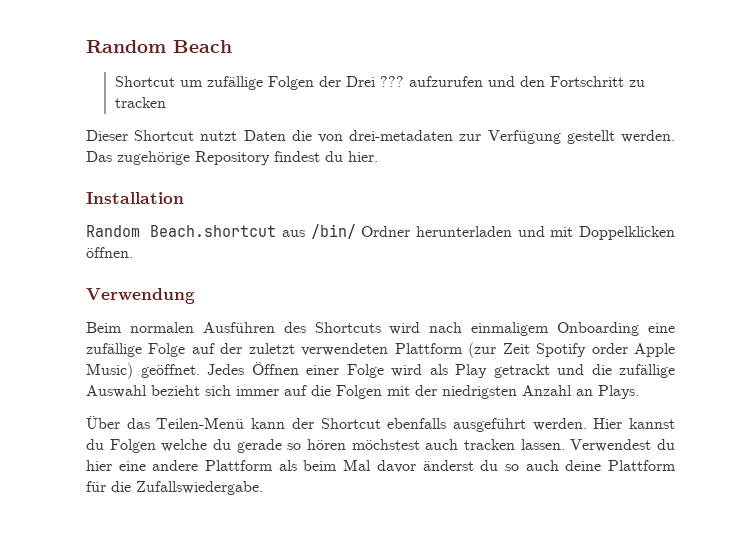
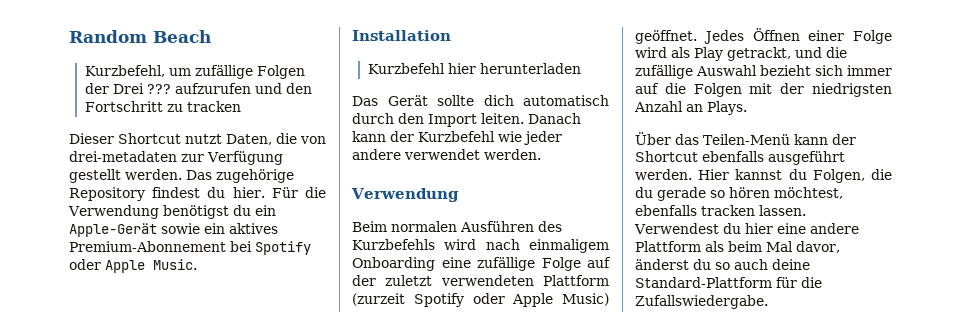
[115,76,176,87] Shortcut -> [84,65,165,77] Kurzbefehl,
[243,130,286,141] Daten -> [226,134,272,145] Daten,
[86,192,184,204] [86,224,675,240] [86,247,133,258] // Installation // Random Beach.shortcut aus /bin/ Ordner herunterladen und mit Doppelklicken öffnen. -> [271,187,326,198] [68,205,276,219] [69,223,278,237] [69,241,311,255] [69,259,197,273] [352,30,451,41] [367,63,581,74] [352,95,609,106] [352,113,581,127] [352,131,562,145] [352,149,541,160] Für die Verwendung benötigst du ein Apple-Gerät sowie ein aktives Premium-Abonnement bei Spotify oder Apple Music. // Installation // Kurzbefehl hier herunterladen // Das Gerät sollte dich automatisch durch den Import leiten. Danach kann der Kurzbefehl wie jeder andere verwendet werden.
[314,322,381,333] Shortcuts -> [352,239,435,250] Kurzbefehls
[468,342,628,358] (zur Zeit Spotify order -> [352,293,505,307] (zurzeit Spotify oder
[493,364,550,378] getrackt -> [727,47,791,61] getrackt,
[109,439,208,453] Folgen welche -> [812,169,892,183] Folgen, die
[351,439,459,450] möchstest auch -> [774,187,843,199] [635,205,697,216] möchtest, ebenfalls
[376,460,416,473] davor -> [796,241,840,253] davor,
[607,460,676,471] Plattform -> [635,277,772,288] Standard-Plattform

